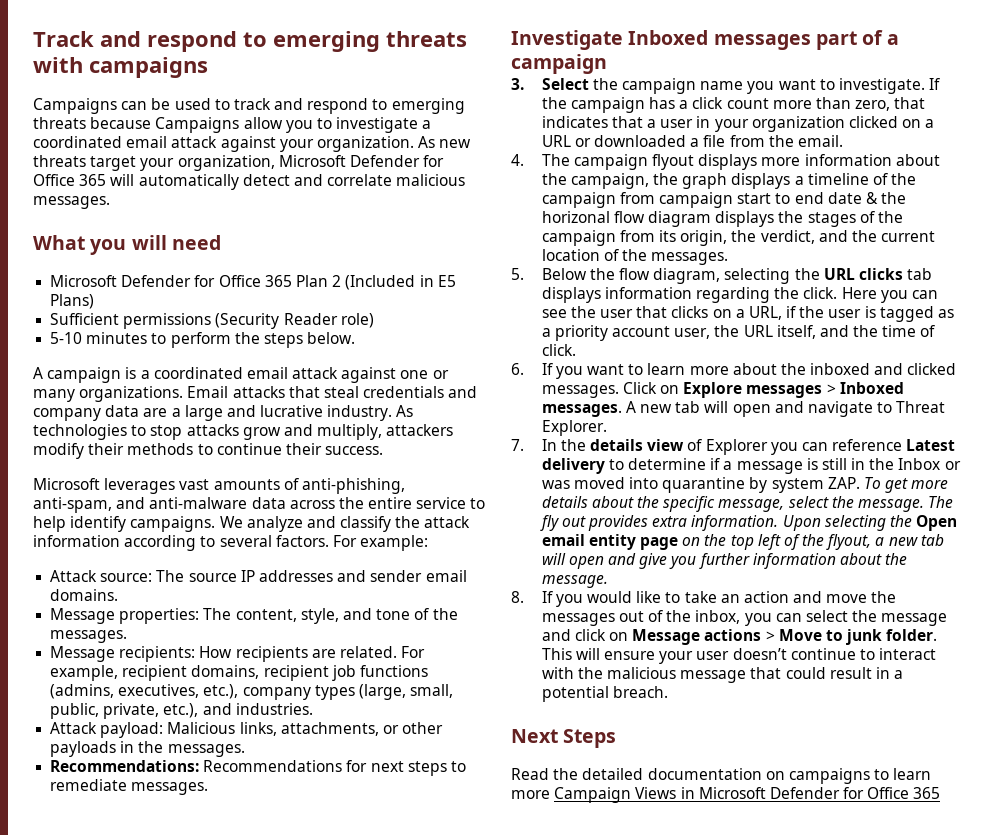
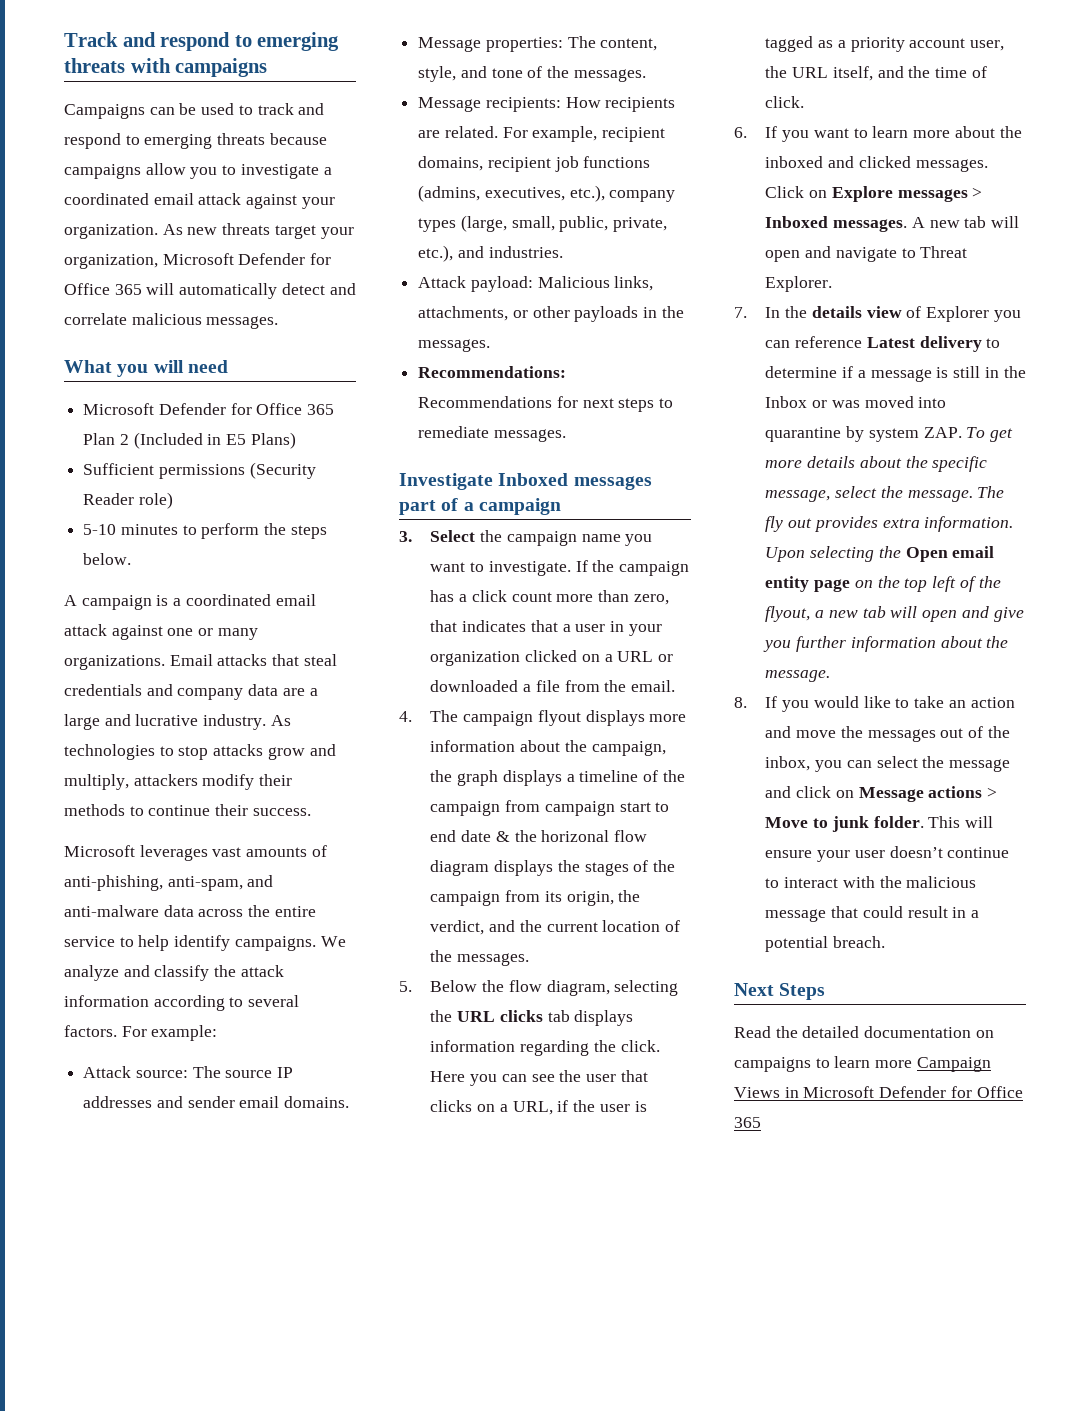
[155,117,240,133] Campaigns -> [64,164,141,179] campaigns

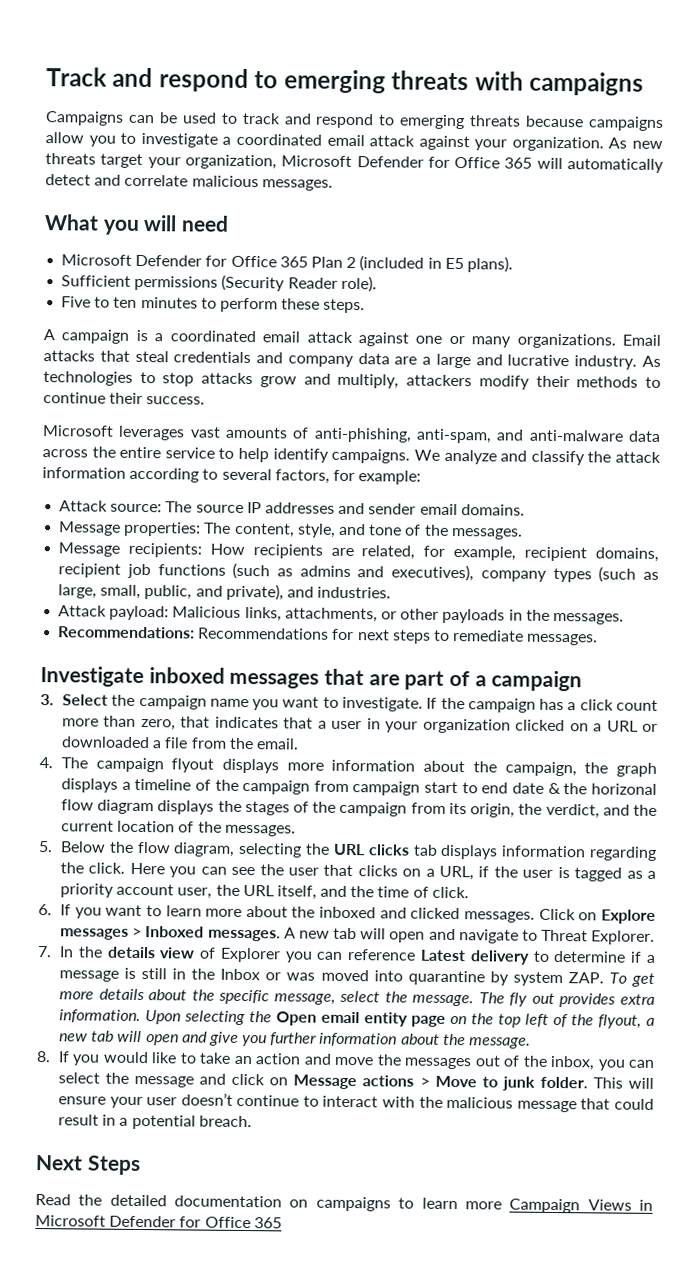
[133,432,203,449] (Included -> [359,255,425,272] (included
[250,432,296,449] Plans) -> [466,256,513,273] plans).
[138,492,173,509] [83,523,327,539] [83,553,132,565] role) // 5-10 minutes to perform the steps below. -> [340,275,377,293] [61,296,366,314] role). // Five to ten minutes to perform these steps.
[64,1025,147,1037] factors. For -> [274,469,355,484] factors, for
[444,126,528,138] related. For -> [361,545,446,560] related, for
[418,185,676,202] [418,215,668,232] [418,245,454,262] (admins, executives, etc.), company types (large, small, public, private, etc.), -> [232,562,660,583] [58,583,284,601] (such as admins and executives), company types (such as large, small, public, and private),
[498,473,652,490] Inboxed messages -> [148,667,400,689] inboxed messages that are

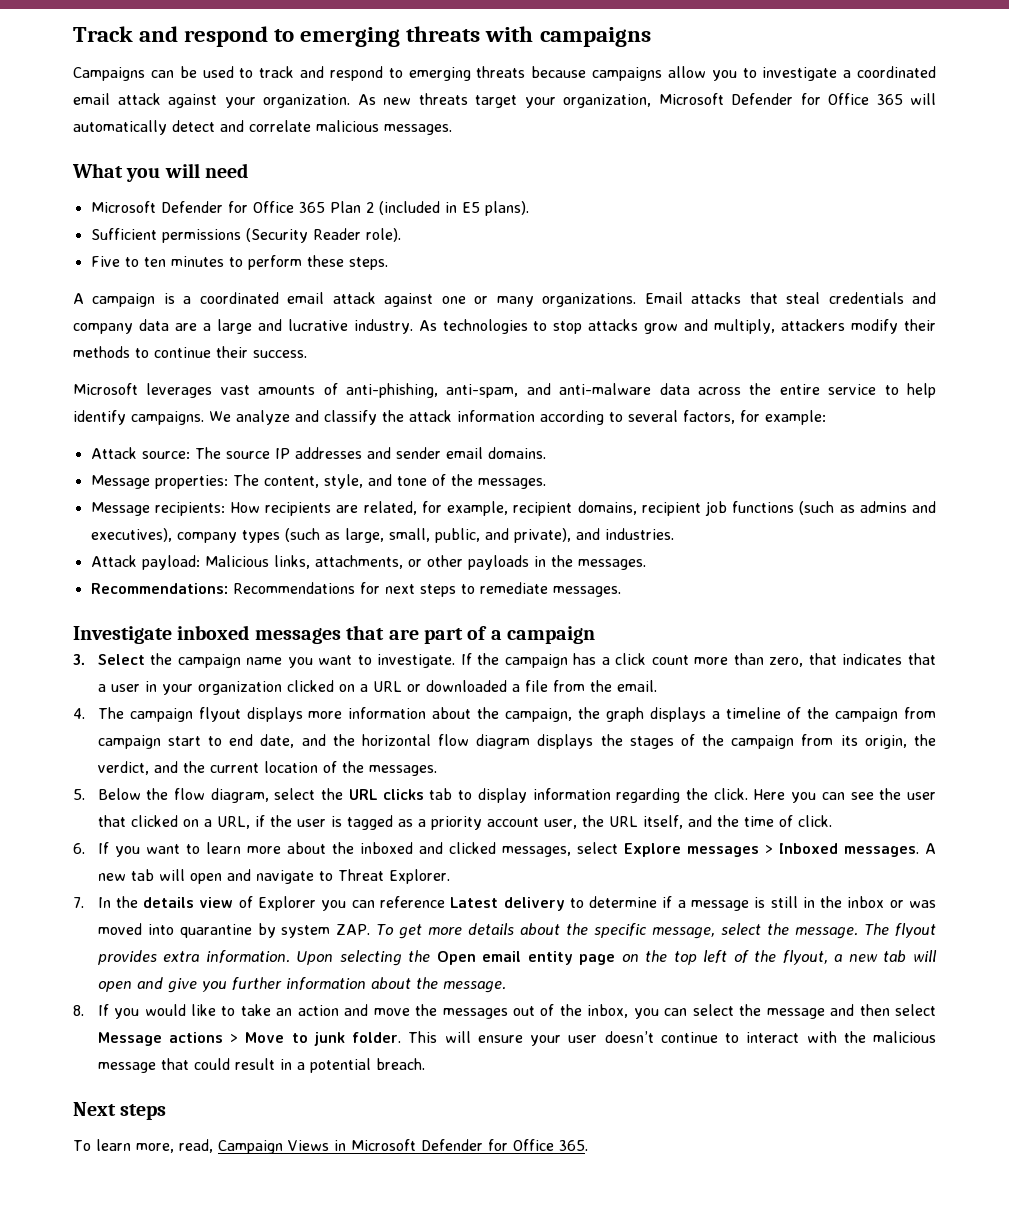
[512,782,657,795] date & the horizonal -> [260,734,431,748] date, and the horizontal
[238,842,303,858] selecting -> [274,788,316,800] select
[440,844,499,860] displays -> [458,788,527,803] to display
[357,865,398,877] clicks -> [130,815,178,827] clicked
[464,908,598,923] messages. Click on -> [501,842,618,857] messages, select
[220,968,261,981] Inbox -> [847,896,885,908] inbox
[509,992,555,1007] fly out -> [895,923,937,938] flyout
[231,1073,289,1086] click on -> [859,1004,937,1016] then select
[86,1155,141,1176] [35,1194,502,1212] Steps // Read the detailed documentation on campaigns to learn more -> [120,1104,167,1120] [73,1139,213,1153] steps // To learn more, read,
[253,1217,282,1229] 365 -> [558,1140,588,1151] 365.

